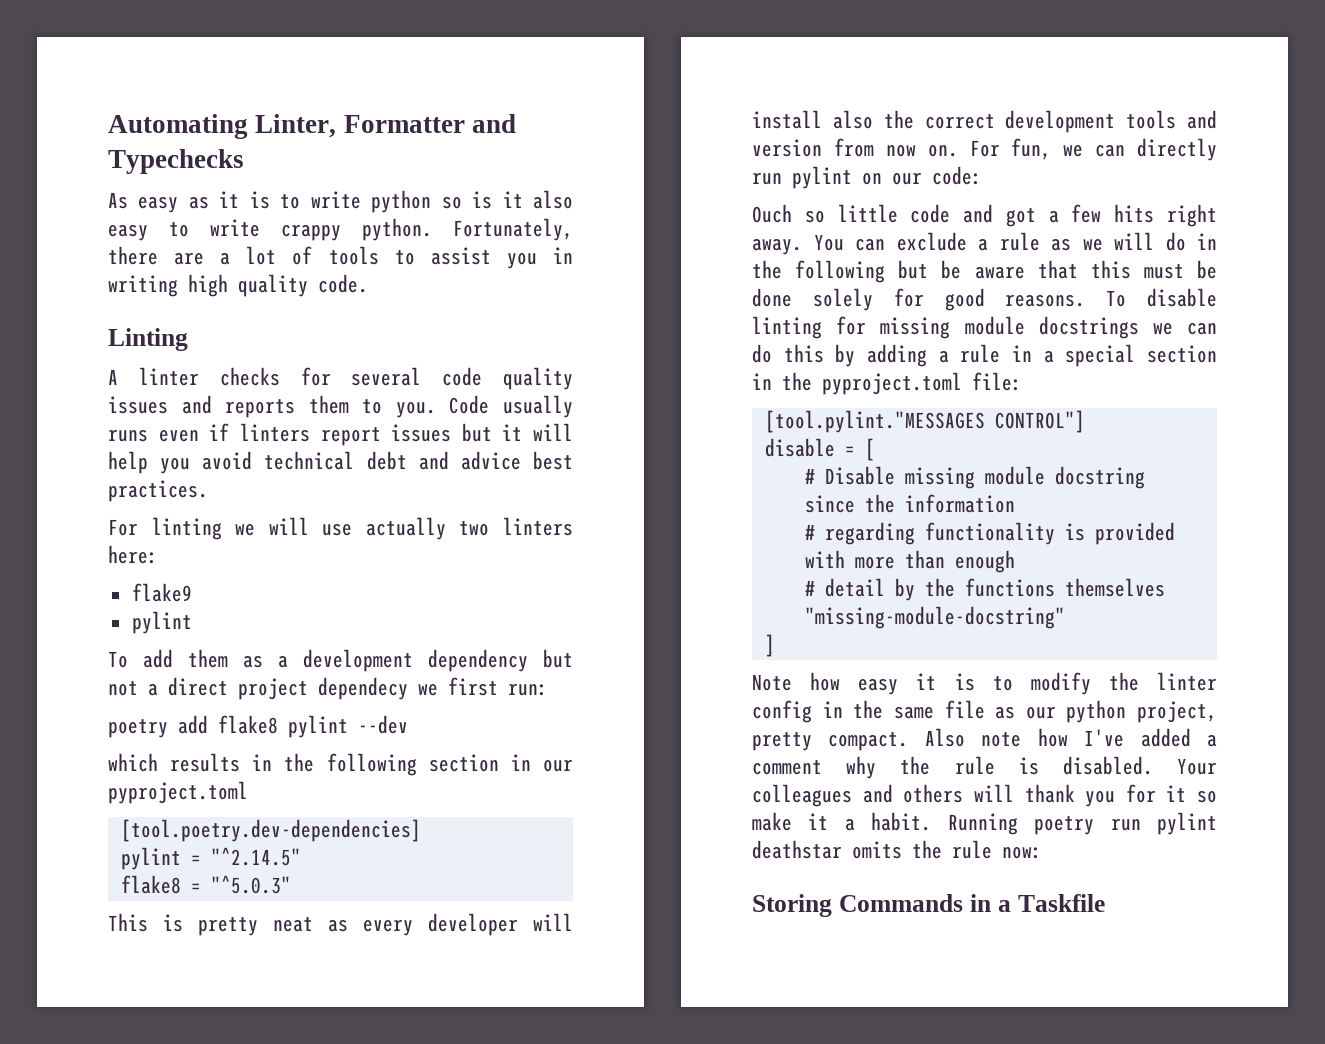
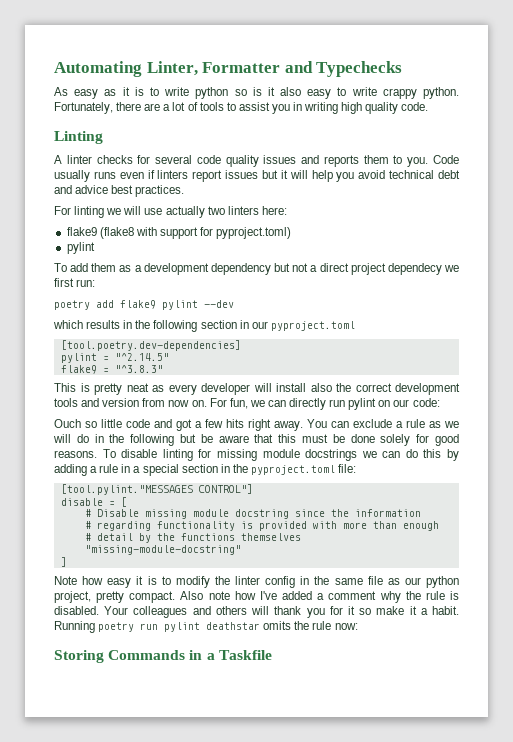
(192, 592) none -> [99,227,292,239] (flake8 with support for pyproject.toml)
[218,715,278,734] flake8 -> [120,300,156,309] flake9
[120,875,291,894] flake8 = "^5.0.3" -> [60,365,163,374] flake9 = "^3.8.3"

